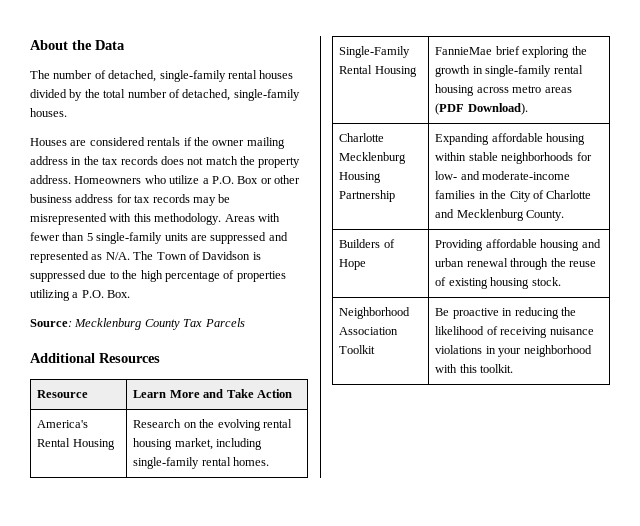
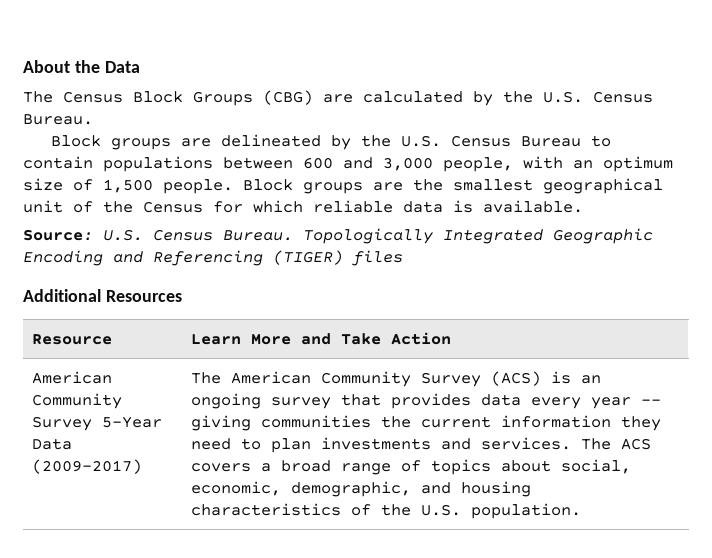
[53,70,294,82] [30,89,300,101] [30,108,67,117] [30,137,285,149] [30,156,301,168] [30,175,300,184] [30,194,231,206] [30,213,280,225] [30,232,288,244] [30,251,261,263] [30,270,286,282] [30,289,131,301] [30,318,245,330] number of detached, single-family rental houses divided by the total number of detached, single-family houses. // Houses are considered rentals if the owner mailing address in the tax records does not match the property address. Homeowners who utilize a P.O. Box or other business address for tax records may be misrepresented with this methodology. Areas with fewer than 5 single-family units are suppressed and represented as N/A. The Town of Davidson is suppressed due to the high percentage of properties utilizing a P.O. Box. // Source: Mecklenburg County Tax Parcels -> [63,90,653,106] [23,114,93,125] [50,134,611,150] [23,156,673,172] [23,178,663,194] [23,200,583,213] [23,228,653,244] [23,250,403,266] Census Block Groups (CBG) are calculated by the U.S. Census Bureau. // Block groups are delineated by the U.S. Census Bureau to contain populations between 600 and 3,000 people, with an optimum size of 1,500 people. Block groups are the smallest geographical unit of the Census for which reliable data is available. // Source: U.S. Census Bureau. Topologically Integrated Geographic Encoding and Referencing (TIGER) files
[37,420,89,428] [37,438,115,450] [133,419,292,431] [133,438,263,450] [133,457,270,469] [339,46,411,58] [339,65,417,77] [435,46,587,58] [435,65,583,77] [435,84,572,96] [435,103,528,115] [339,133,385,142] [339,152,407,164] [339,172,382,183] [339,190,396,202] [435,133,586,145] [435,152,592,164] [435,171,571,180] [435,190,592,202] [435,209,565,221] [339,239,395,248] [339,259,367,270] [435,239,601,251] [435,258,596,270] [435,277,561,289] [339,307,411,319] [339,327,399,335] [339,345,376,354] [435,307,576,319] [435,326,594,338] [435,345,592,357] [435,364,514,373] America's Rental Housing | Research on the evolving rental housing market, including single-family rental homes. // Single-Family Rental Housing | FannieMae brief exploring the growth in single-family rental housing across metro areas (PDF Download). // Charlotte Mecklenburg Housing Partnership | Expanding affordable housing within stable neighborhoods for low- and moderate-income families in the City of Charlotte and Mecklenburg County. // Builders of Hope | Providing affordable housing and urban renewal through the reuse of existing housing stock. // Neighborhood Association Toolkit | Be proactive in reducing the likelihood of receiving nuisance violations in your neighborhood with this toolkit. -> [32,371,113,384] [32,393,123,409] [32,416,163,431] [32,438,73,450] [32,459,143,474] [191,371,602,387] [191,393,662,409] [191,415,662,431] [191,437,652,453] [191,459,632,475] [191,481,532,497] [191,503,582,519] American Community Survey 5-Year Data (2009-2017) | The American Community Survey (ACS) is an ongoing survey that provides data every year -- giving communities the current information they need to plan investments and services. The ACS covers a broad range of topics about social, economic, demographic, and housing characteristics of the U.S. population.

